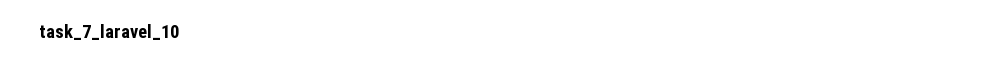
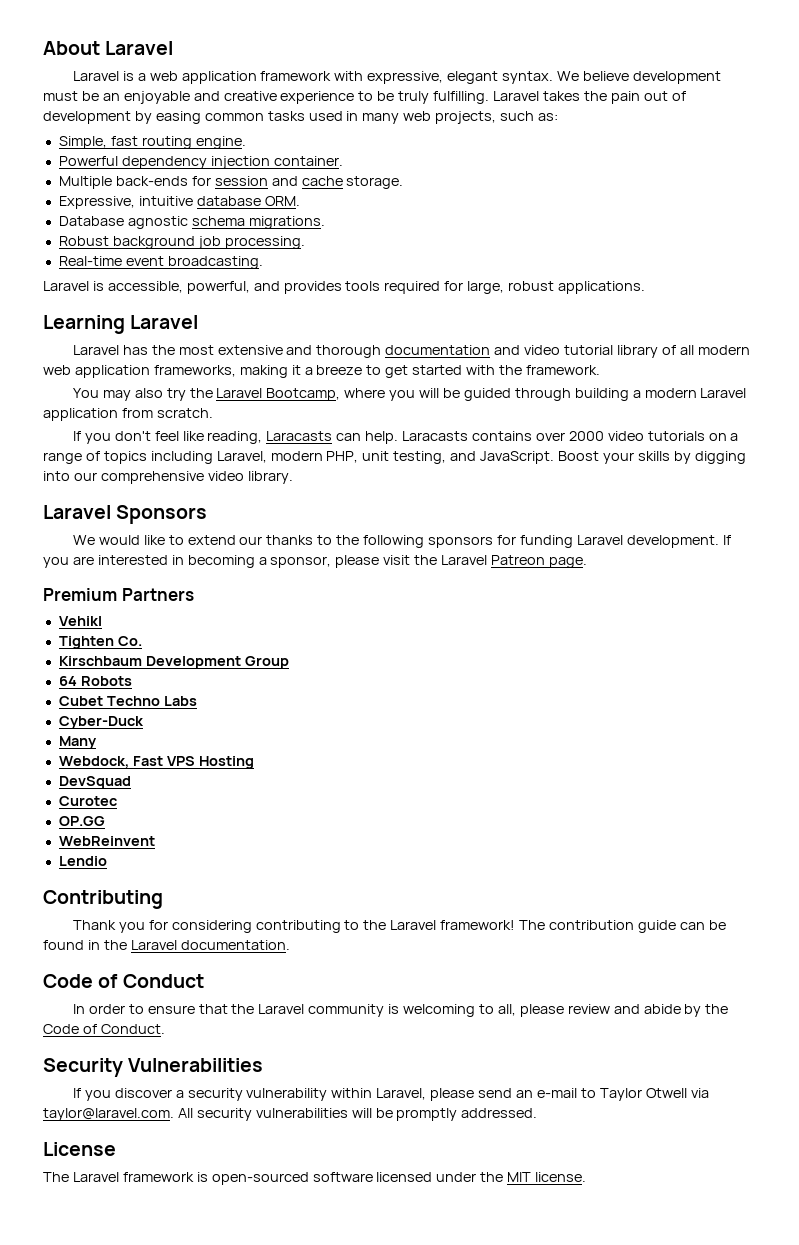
[39,24,179,40] task_7_laravel_10 -> [43,41,174,55] [72,71,721,84] [43,91,686,104] [43,111,559,124] [58,136,246,149] [58,156,343,169] [58,176,404,189] [58,196,300,209] [58,216,325,229] [58,236,305,249] [58,256,263,269] [43,281,646,294] [43,315,199,334] [72,345,750,358] [43,365,600,378] [72,388,747,401] [43,408,213,421] [72,431,739,444] [43,451,746,464] [43,471,293,484] [43,505,208,524] [72,535,731,548] [43,555,587,568] [43,588,194,601] [58,616,102,626] [58,636,142,649] [58,656,289,669] [58,676,132,686] [58,696,197,706] [58,716,144,729] [58,736,97,749] [58,756,254,769] [58,776,131,789] [58,796,117,806] [58,816,105,826] [58,836,155,846] [58,856,107,866] [43,890,163,909] [72,920,726,933] [43,940,290,950] [43,974,204,988] [72,1004,729,1017] [43,1024,165,1034] [43,1058,264,1077] [72,1088,709,1101] [43,1108,538,1121] [43,1142,116,1156] [43,1172,587,1185] About Laravel // Laravel is a web application framework with expressive, elegant syntax. We believe development must be an enjoyable and creative experience to be truly fulfilling. Laravel takes the pain out of development by easing common tasks used in many web projects, such as: // Simple, fast routing engine. // Powerful dependency injection container. // Multiple back-ends for session and cache storage. // Expressive, intuitive database ORM. // Database agnostic schema migrations. // Robust background job processing. // Real-time event broadcasting. // Laravel is accessible, powerful, and provides tools required for large, robust applications. // Learning Laravel // Laravel has the most extensive and thorough documentation and video tutorial library of all modern web application frameworks, making it a breeze to get started with the framework. // You may also try the Laravel Bootcamp, where you will be guided through building a modern Laravel application from scratch. // If you don't feel like reading, Laracasts can help. Laracasts contains over 2000 video tutorials on a range of topics including Laravel, modern PHP, unit testing, and JavaScript. Boost your skills by digging into our comprehensive video library. // Laravel Sponsors // We would like to extend our thanks to the following sponsors for funding Laravel development. If you are interested in becoming a sponsor, please visit the Laravel Patreon page. // Premium Partners // Vehikl // Tighten Co. // Kirschbaum Development Group // 64 Robots // Cubet Techno Labs // Cyber-Duck // Many // Webdock, Fast VPS Hosting // DevSquad // Curotec // OP.GG // WebReinvent // Lendio // Contributing // Thank you for considering contributing to the Laravel framework! The contribution guide can be found in the Laravel documentation. // Code of Conduct // In order to ensure that the Laravel community is welcoming to all, please review and abide by the Code of Conduct. // Security Vulnerabilities // If you discover a security vulnerability within Laravel, please send an e-mail to Taylor Otwell via taylor@laravel.com. All security vulnerabilities will be promptly addressed. // License // The Laravel framework is open-sourced software licensed under the MIT license.

